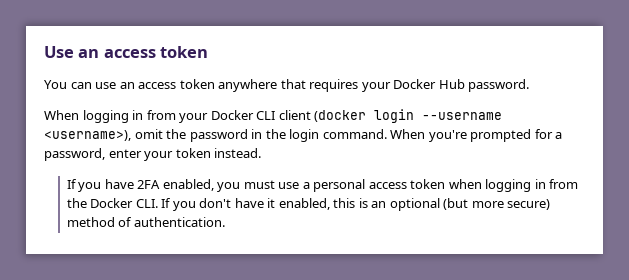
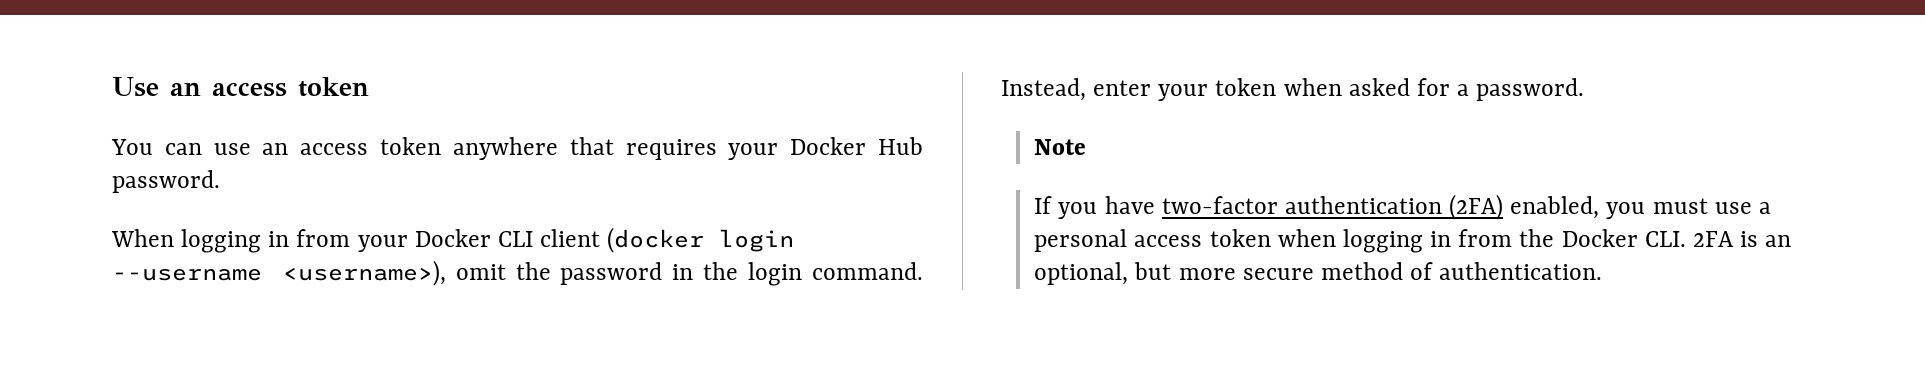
[390,129,563,142] [44,148,262,161] When you're prompted for a password, enter your token instead. -> [1001,78,1585,101] [1034,139,1087,155] Instead, enter your token when asked for a password. // Note
[137,180,161,189] 2FA -> [1161,194,1504,220] two-factor authentication (2FA)
[161,198,551,211] If you don't have it enabled, this is an optional (but more secure) -> [1692,231,1792,247] [1034,262,1314,285] 2FA is an optional, but more secure

